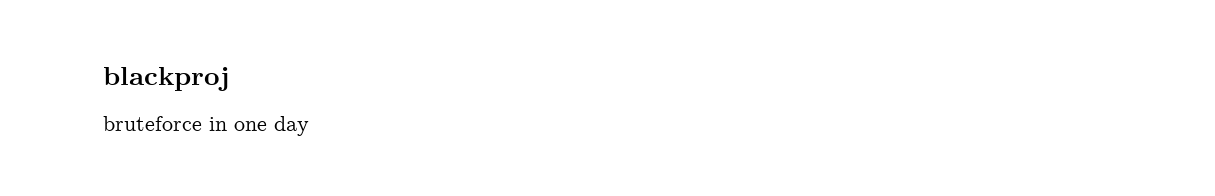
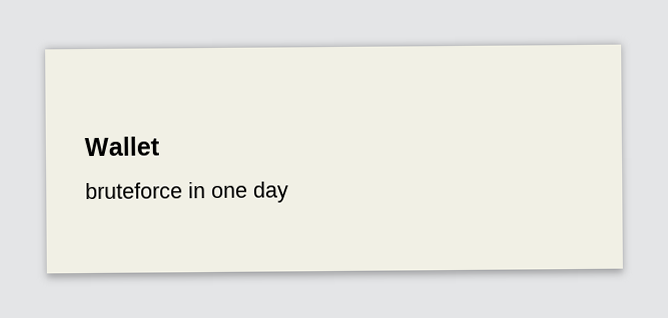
[103,67,229,91] blackproj -> [84,136,160,157] Wallet

